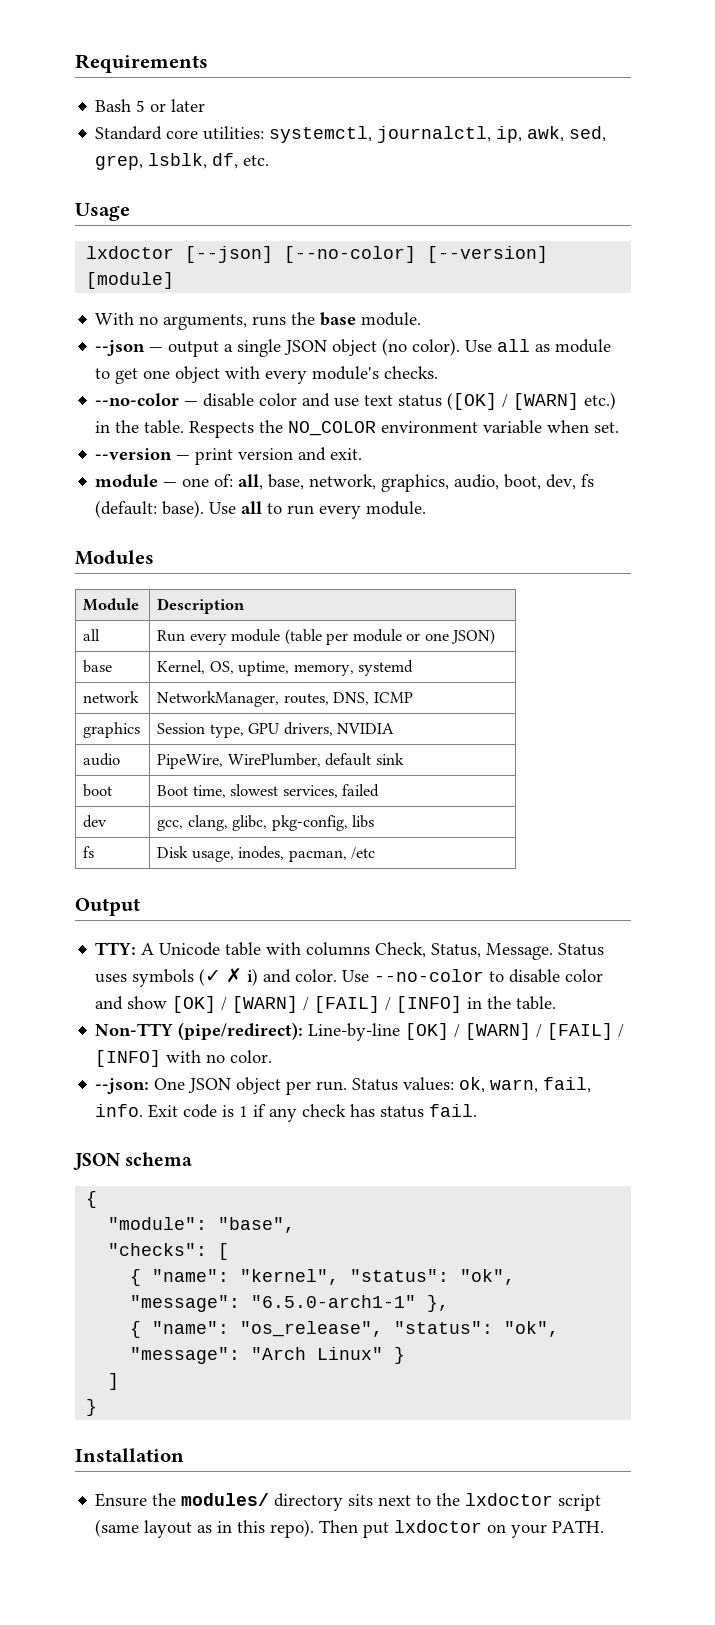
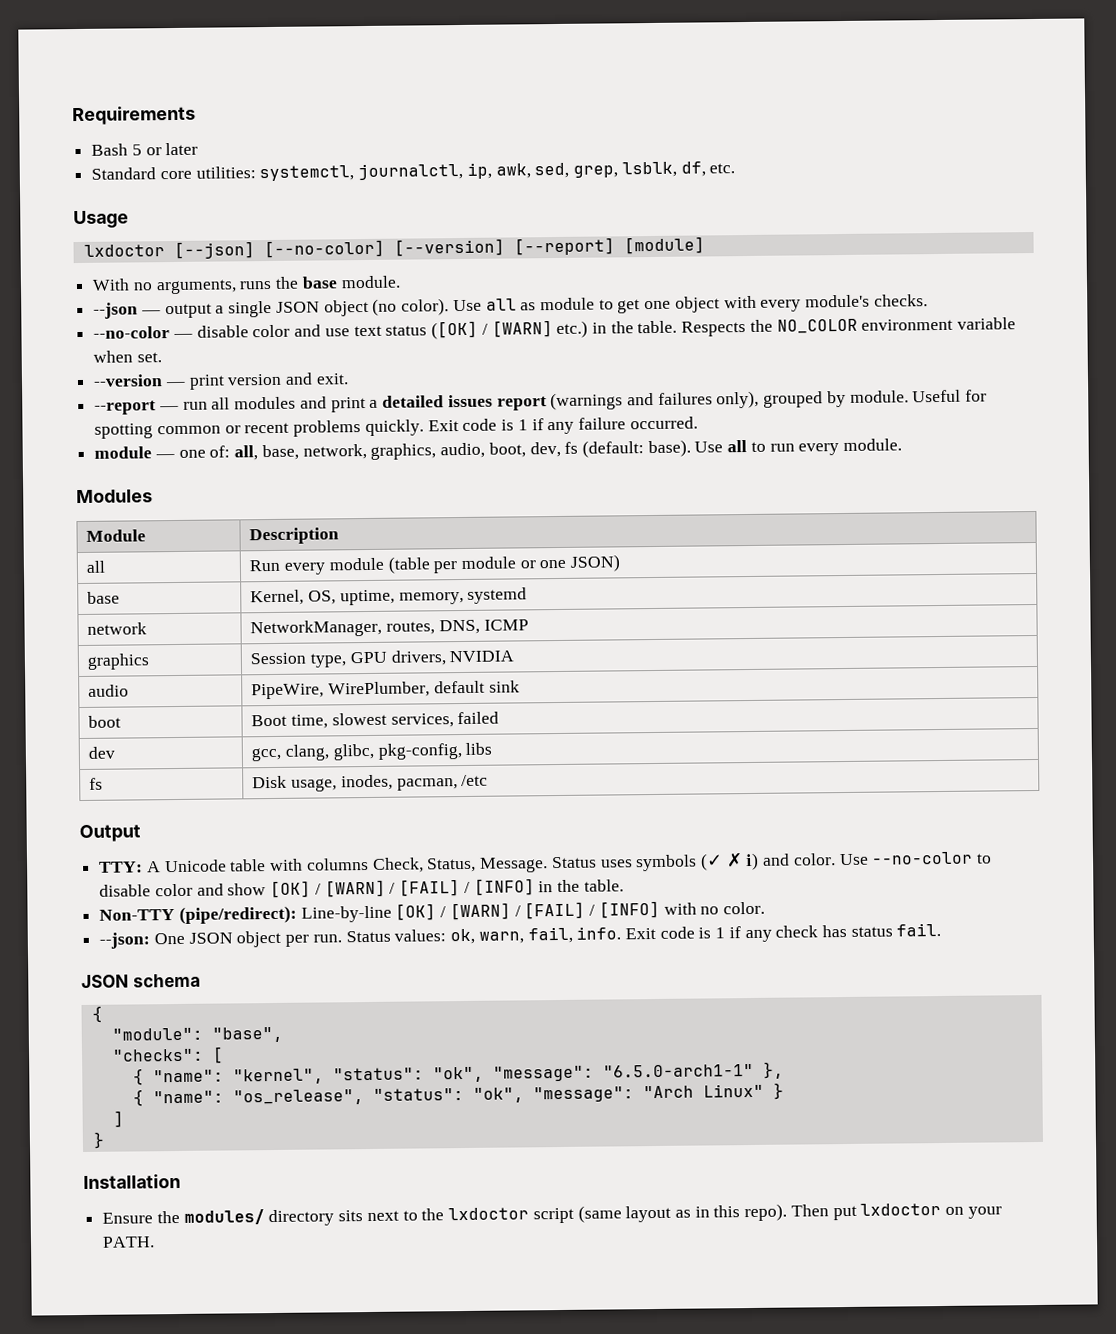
(549, 254) none -> [513,237,615,256] [--report]
(363, 454) none -> [94,389,988,415] [94,416,698,439] // --report — run all modules and print a detailed issues report (warnings and failures only), grouped by module. Useful for spotting common or recent problems quickly. Exit code is 1 if any failure occurred.

